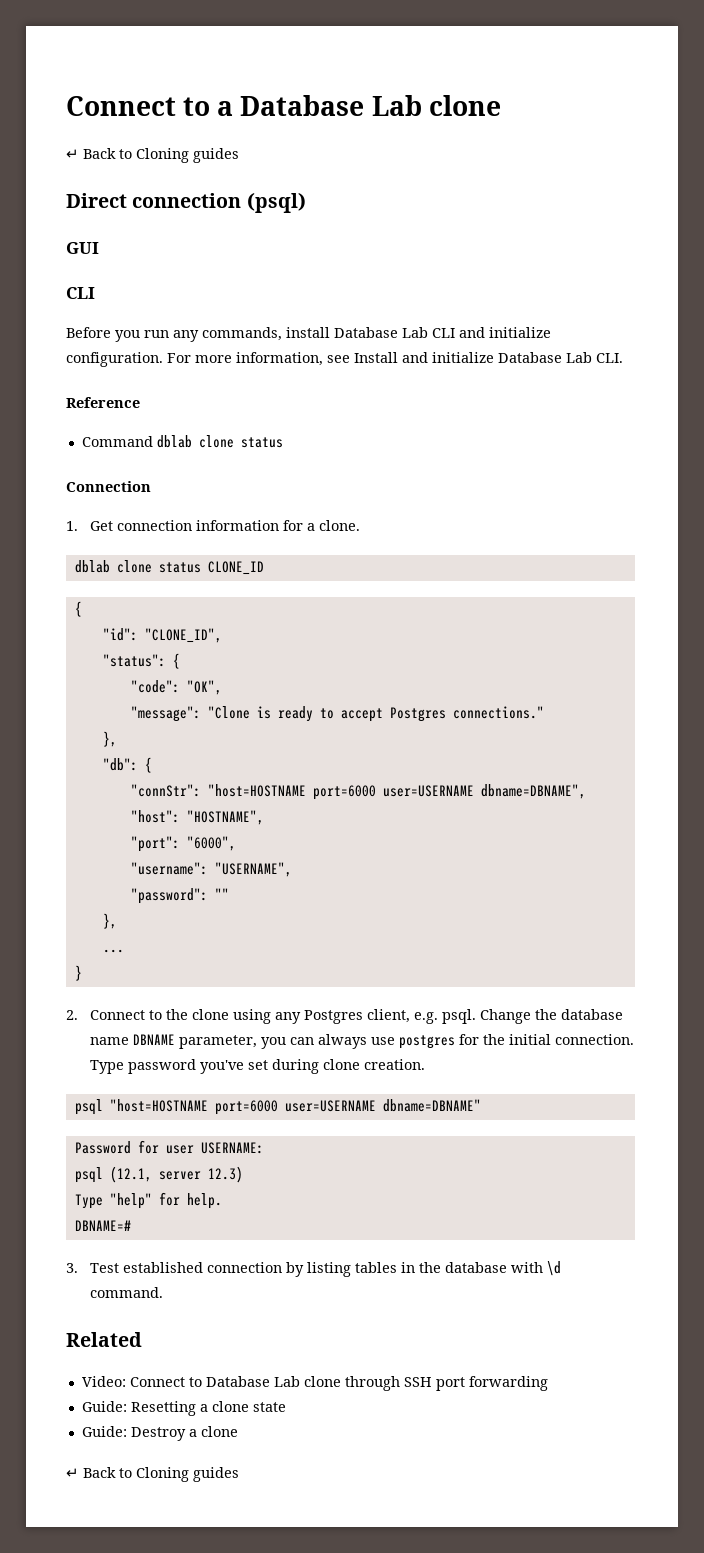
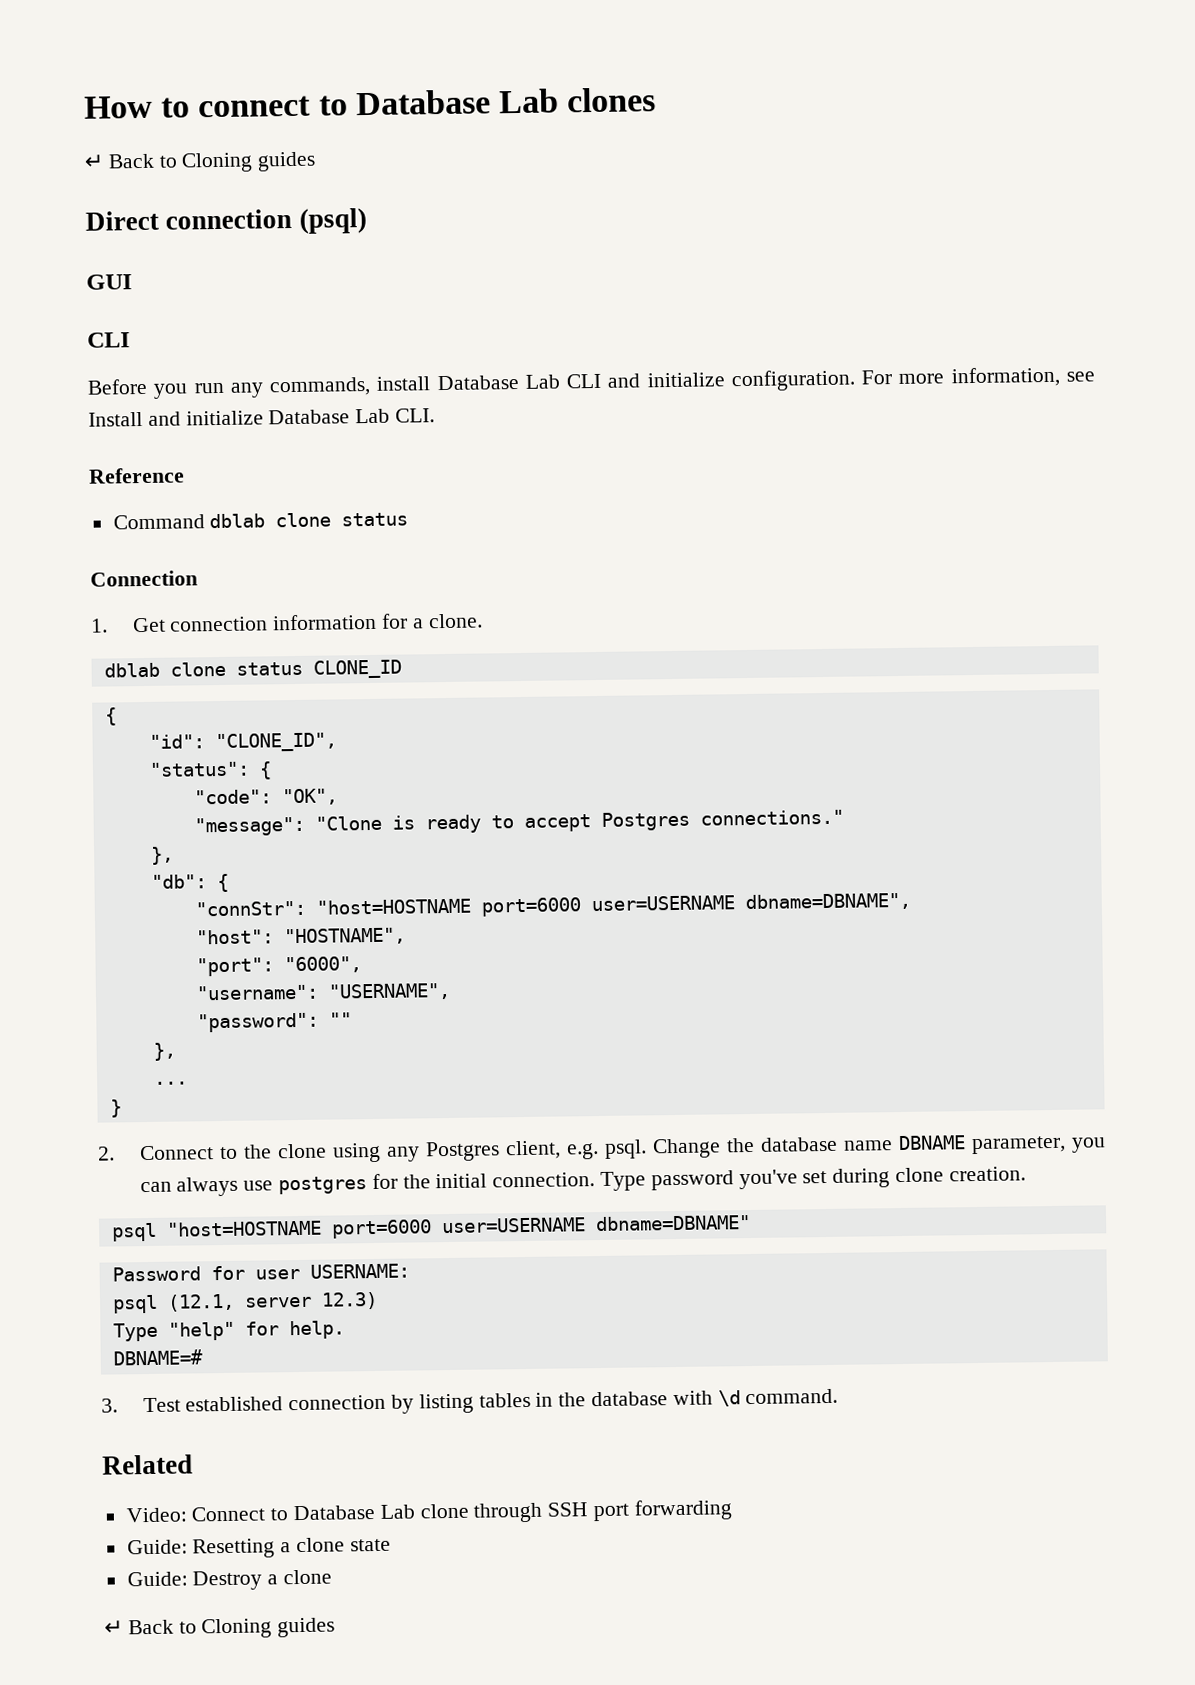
[66,95,501,116] Connect to a Database Lab clone -> [84,87,657,119] How to connect to Database Lab clones

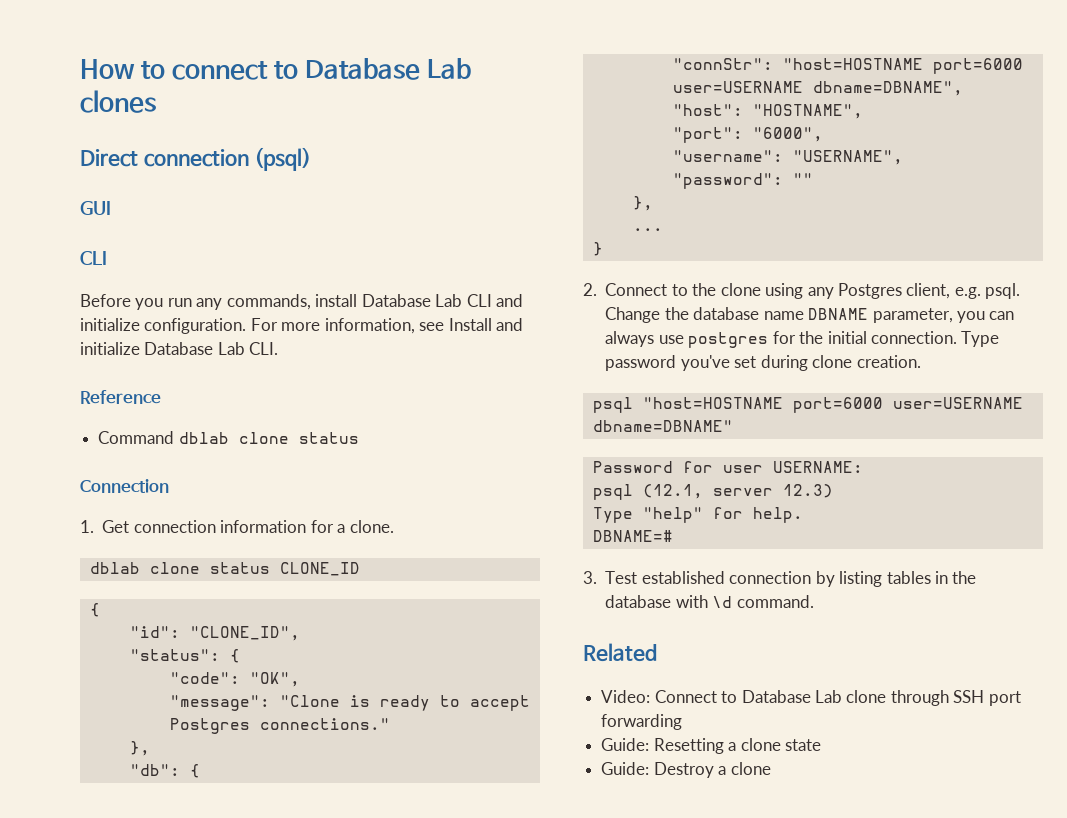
[84,151,317,173] // ↵ Back to Cloning guides -> (156, 101) none
[104,1617,336,1639] // ↵ Back to Cloning guides -> (771, 768) none

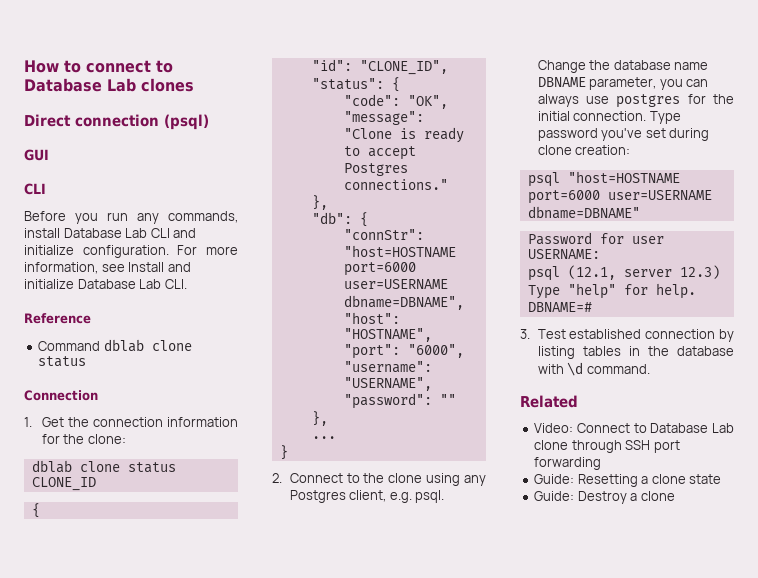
(130, 526) none -> [67,417,89,427] the
[337,520,394,533] a clone. -> [63,434,126,444] the clone:
[856,355,921,368] creation. -> [575,145,631,155] creation:

